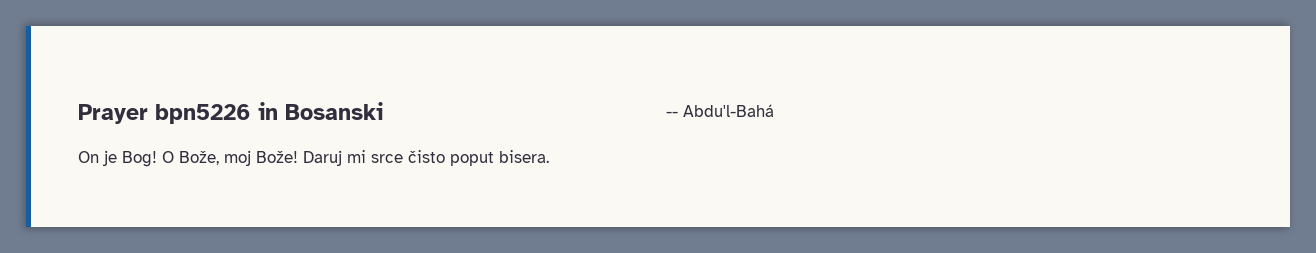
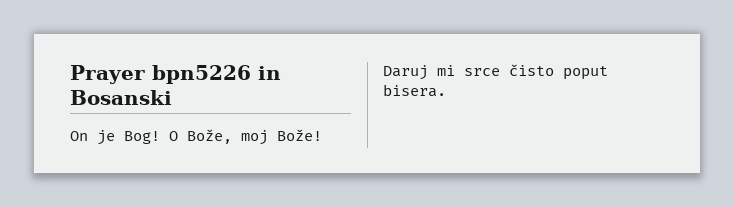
[666,104,774,117] // -- Abdu'l-Bahá -> (446, 90) none

